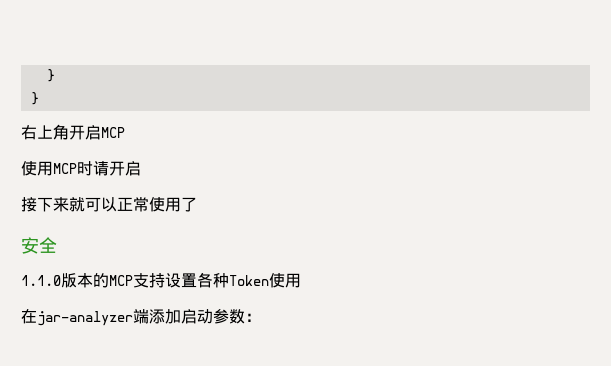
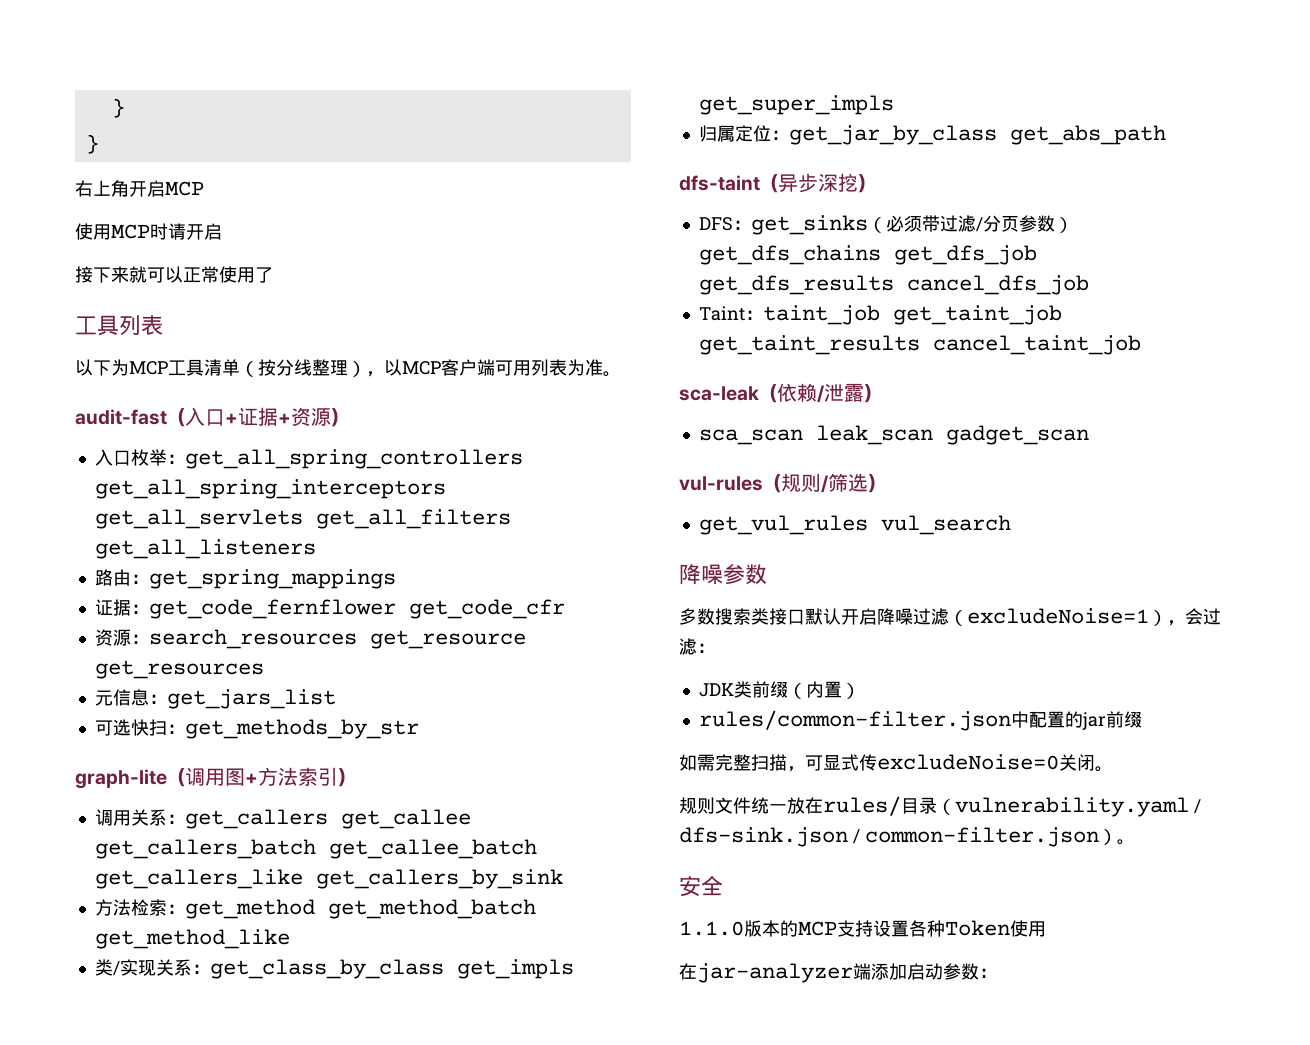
(197, 204) none -> [75,315,163,336] [75,359,621,377] [75,407,349,427] [94,449,523,469] [94,479,446,499] [94,509,511,529] [94,539,316,559] [94,569,396,589] [94,599,565,619] [94,629,526,649] [94,660,264,679] [94,689,336,709] [94,719,419,739] [75,767,356,789] [94,809,471,829] [94,839,537,859] [94,869,563,889] [94,899,536,919] [94,929,290,949] [94,959,574,979] [698,95,894,115] [698,125,1166,145] [679,173,876,193] [698,215,1073,235] [698,245,1037,265] [698,275,1089,295] [698,305,1062,325] [698,335,1141,355] [679,383,882,403] [698,425,1089,445] [679,473,886,493] [698,515,1011,535] [679,564,767,585] [679,608,1221,626] [679,638,715,655] [698,681,860,699] [698,710,1142,731] [679,754,1113,772] [679,796,1201,817] [679,827,1135,847] // 工具列表 // 以下为MCP工具清单（按分线整理），以MCP客户端可用列表为准。 // audit-fast（入口+证据+资源） // 入口枚举：get_all_spring_controllers get_all_spring_interceptors get_all_servlets get_all_filters get_all_listeners // 路由：get_spring_mappings // 证据：get_code_fernflower get_code_cfr // 资源：search_resources get_resource get_resources // 元信息：get_jars_list // 可选快扫：get_methods_by_str // graph-lite（调用图+方法索引） // 调用关系：get_callers get_callee get_callers_batch get_callee_batch get_callers_like get_callers_by_sink // 方法检索：get_method get_method_batch get_method_like // 类/实现关系：get_class_by_class get_impls get_super_impls // 归属定位：get_jar_by_class get_abs_path // dfs-taint（异步深挖） // DFS：get_sinks（必须带过滤/分页参数）get_dfs_chains get_dfs_job get_dfs_results cancel_dfs_job // Taint：taint_job get_taint_job get_taint_results cancel_taint_job // sca-leak（依赖/泄露） // sca_scan leak_scan gadget_scan // vul-rules（规则/筛选） // get_vul_rules vul_search // 降噪参数 // 多数搜索类接口默认开启降噪过滤（excludeNoise=1），会过滤： // JDK类前缀（内置） // rules/common-filter.json中配置的jar前缀 // 如需完整扫描，可显式传excludeNoise=0关闭。 // 规则文件统一放在rules/目录（vulnerability.yaml / dfs-sink.json / common-filter.json）。

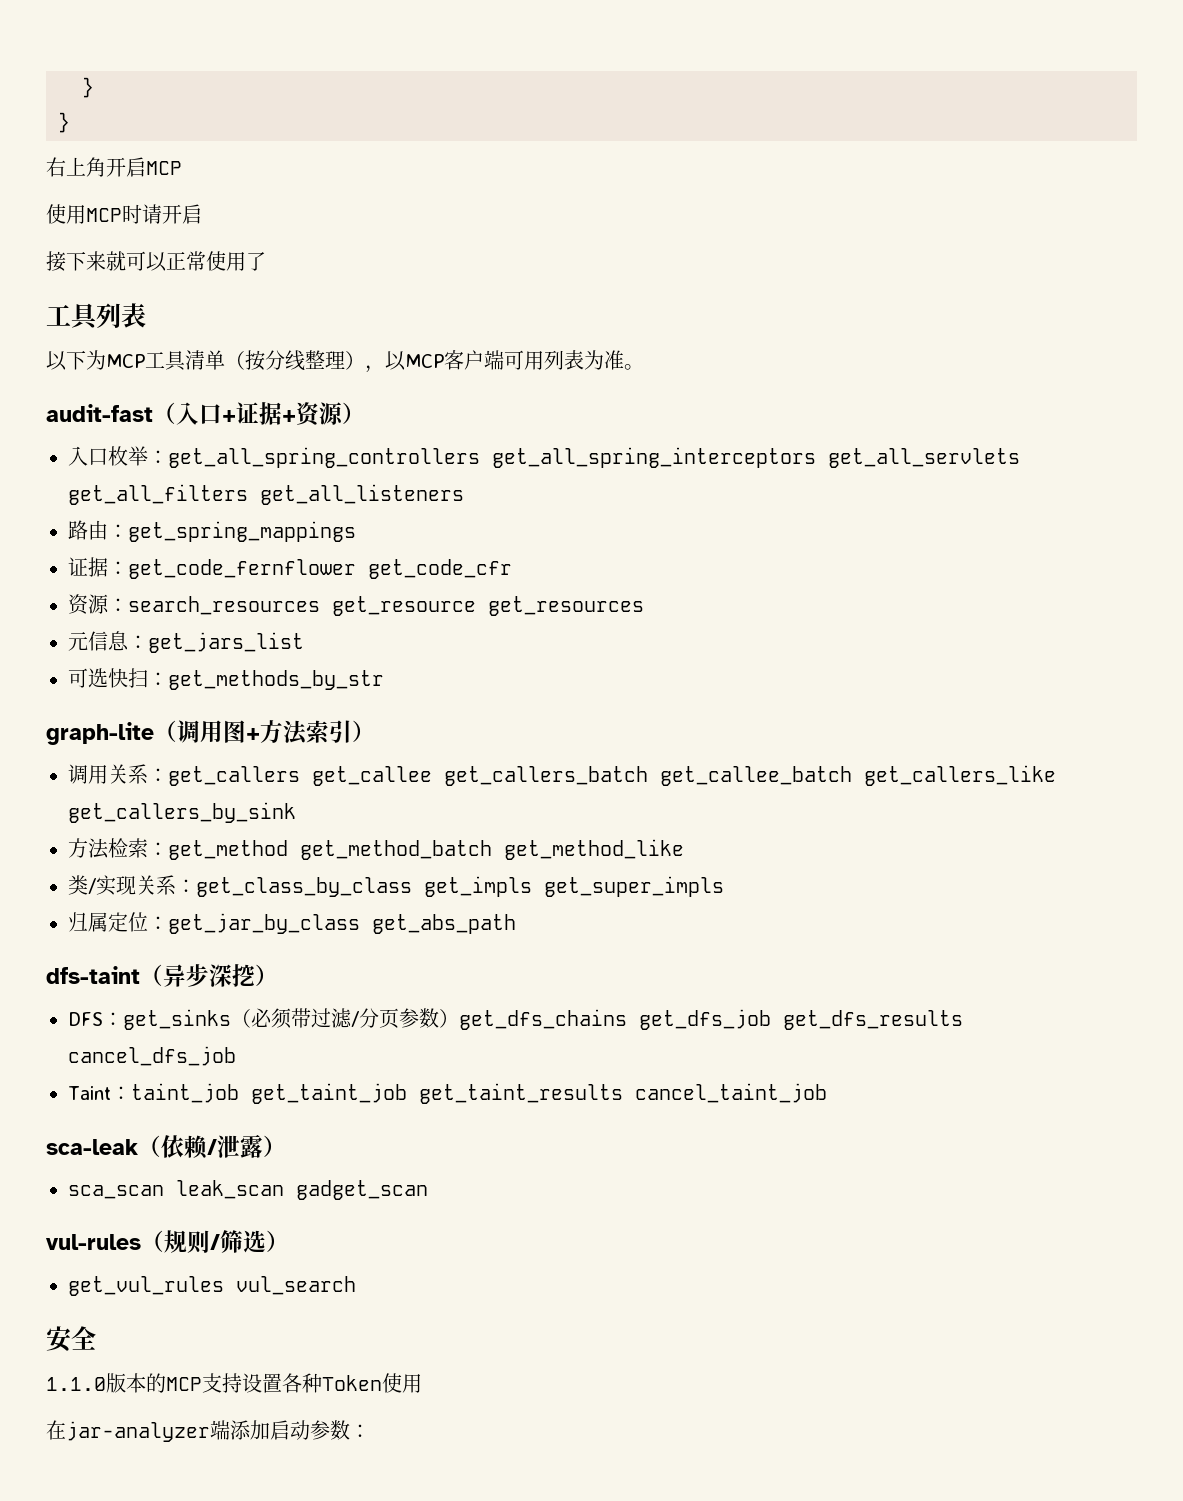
[679,564,767,585] [679,608,1221,626] [679,638,715,655] [698,681,860,699] [698,710,1142,731] [679,754,1113,772] [679,796,1201,817] [679,827,1135,847] // 降噪参数 // 多数搜索类接口默认开启降噪过滤（excludeNoise=1），会过滤： // JDK类前缀（内置） // rules/common-filter.json中配置的jar前缀 // 如需完整扫描，可显式传excludeNoise=0关闭。 // 规则文件统一放在rules/目录（vulnerability.yaml / dfs-sink.json / common-filter.json）。 -> (356, 1285) none

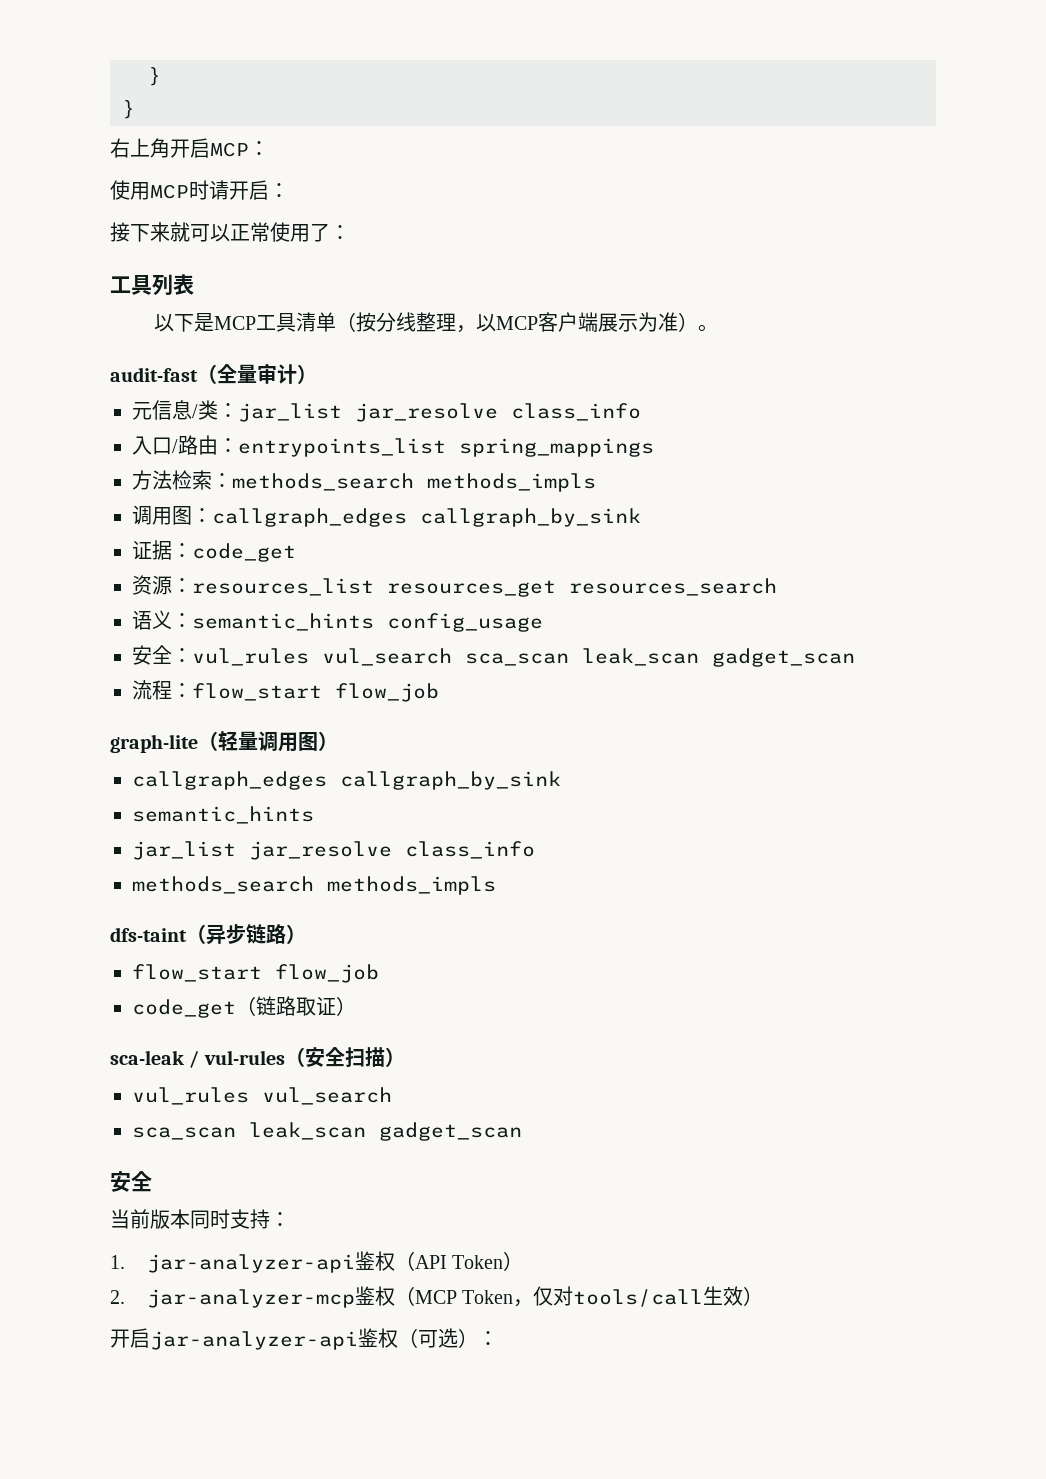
(182, 168) none -> [249,141,269,156] ：
(202, 214) none -> [269,183,289,198] ：
(266, 261) none -> [330,225,350,240] ：
[86,350,106,370] 为 -> [194,313,215,332] 是
[345,351,365,370] ） -> (457, 322) none
[504,350,624,370] 可用列表为准 -> [598,312,699,332] 展示为准）
[176,402,365,427] [68,446,1020,468] [68,484,464,505] [68,520,356,542] [68,557,512,579] [68,594,644,616] [68,631,304,653] [68,668,384,690] [46,720,375,745] [68,764,1056,786] [68,802,296,823] [68,838,684,860] [68,875,724,897] [68,912,516,934] 入口+证据+资源） // 入口枚举：get_all_spring_controllers get_all_spring_interceptors get_all_servlets get_all_filters get_all_listeners // 路由：get_spring_mappings // 证据：get_code_fernflower get_code_cfr // 资源：search_resources get_resource get_resources // 元信息：get_jars_list // 可选快扫：get_methods_by_str // graph-lite（调用图+方法索引） // 调用关系：get_callers get_callee get_callers_batch get_callee_batch get_callers_like get_callers_by_sink // 方法检索：get_method get_method_batch get_method_like // 类/实现关系：get_class_by_class get_impls get_super_impls // 归属定位：get_jar_by_class get_abs_path -> [217,363,317,384] [132,400,641,422] [132,435,654,457] [132,470,596,492] [132,505,641,527] [132,540,296,562] [132,575,777,597] [132,610,543,632] [132,645,855,667] [132,680,439,702] [110,731,338,753] [132,771,561,790] [132,806,314,824] [132,841,535,860] [132,876,496,895] 全量审计） // 元信息/类：jar_list jar_resolve class_info // 入口/路由：entrypoints_list spring_mappings // 方法检索：methods_search methods_impls // 调用图：callgraph_edges callgraph_by_sink // 证据：code_get // 资源：resources_list resources_get resources_search // 语义：semantic_hints config_usage // 安全：vul_rules vul_search sca_scan leak_scan gadget_scan // 流程：flow_start flow_job // graph-lite（轻量调用图） // callgraph_edges callgraph_by_sink // semantic_hints // jar_list jar_resolve class_info // methods_search methods_impls
[209,964,278,987] [68,1008,963,1030] [68,1046,236,1066] [68,1083,827,1104] [46,1134,286,1159] [68,1180,428,1200] [46,1230,289,1254] [68,1276,356,1296] [46,1326,96,1352] [46,1373,422,1393] [46,1420,350,1442] 深挖） // DFS：get_sinks（必须带过滤/分页参数）get_dfs_chains get_dfs_job get_dfs_results cancel_dfs_job // Taint：taint_job get_taint_job get_taint_results cancel_taint_job // sca-leak（依赖/泄露） // sca_scan leak_scan gadget_scan // vul-rules（规则/筛选） // get_vul_rules vul_search // 安全 // 1.1.0版本的MCP支持设置各种Token使用 // 在jar-analyzer端添加启动参数 -> [246,924,306,944] [132,964,379,983] [132,996,356,1018] [110,1047,405,1068] [132,1087,392,1105] [132,1122,522,1141] [110,1171,152,1192] [110,1209,290,1229] [110,1251,524,1273] [110,1286,764,1308] [110,1328,478,1350] 链路） // flow_start flow_job // code_get（链路取证） // sca-leak / vul-rules（安全扫描） // vul_rules vul_search // sca_scan leak_scan gadget_scan // 安全 // 当前版本同时支持： // 1. jar-analyzer-api鉴权（API Token） // 2. jar-analyzer-mcp鉴权（MCP Token，仅对tools/call生效） // 开启jar-analyzer-api鉴权（可选）

